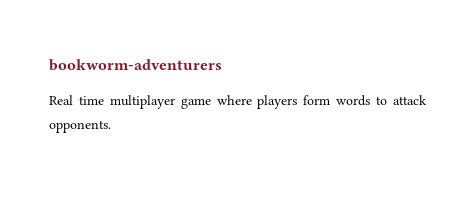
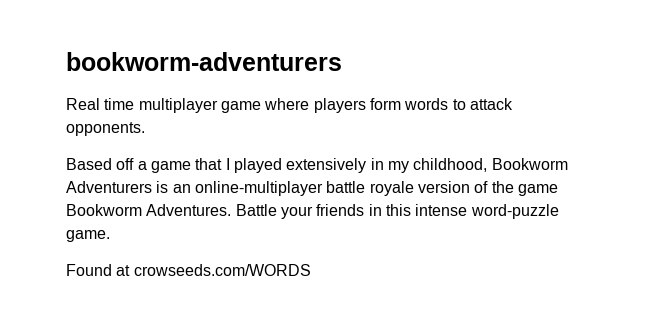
(111, 126) none -> [66,158,568,173] [66,181,558,196] [66,204,559,219] [66,230,110,242] [66,264,311,276] // Based off a game that I played extensively in my childhood, Bookworm Adventurers is an online-multiplayer battle royale version of the game Bookworm Adventures. Battle your friends in this intense word-puzzle game. // Found at crowseeds.com/WORDS

